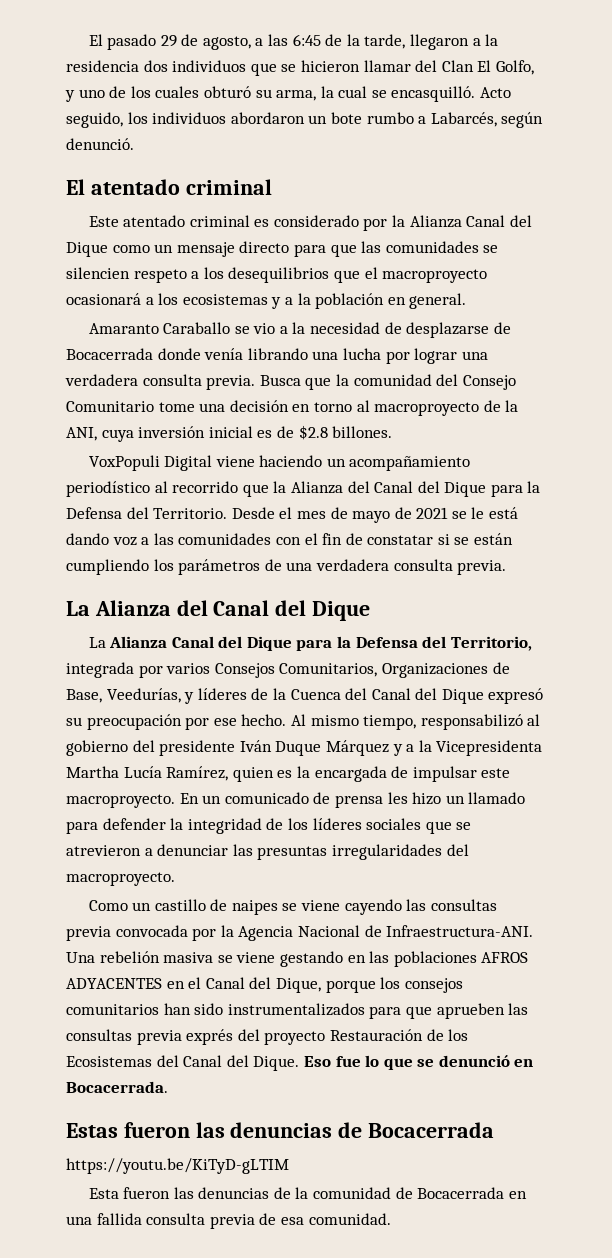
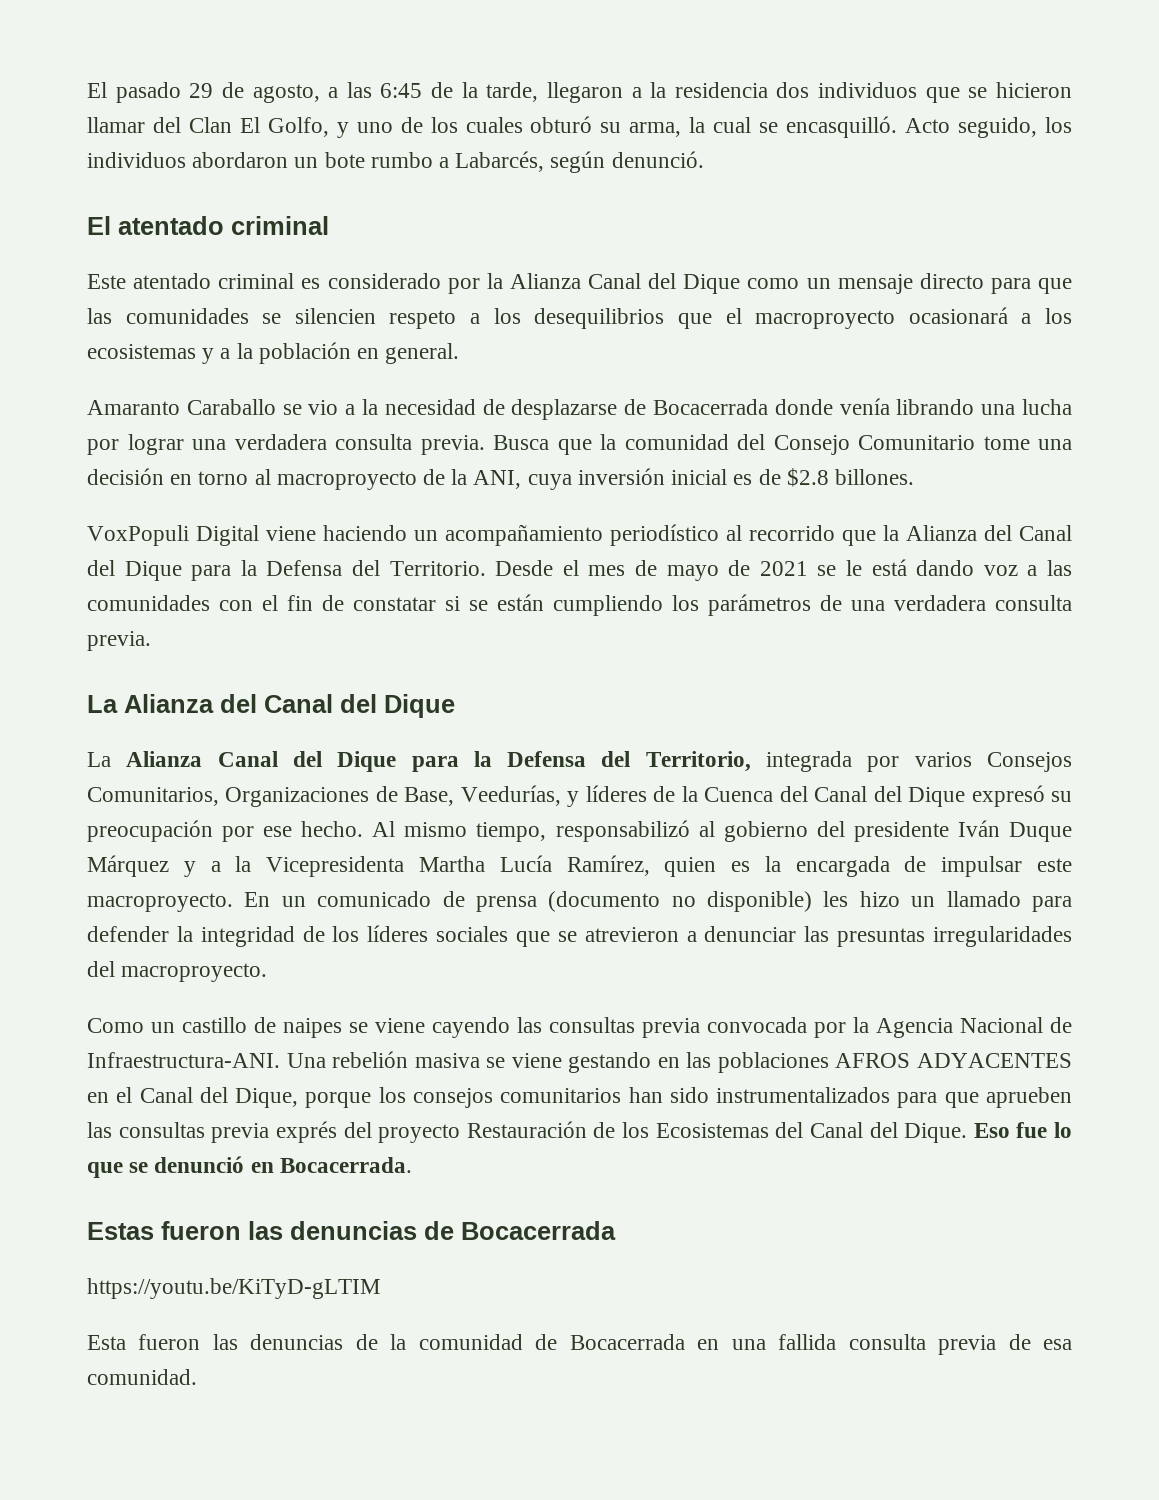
(383, 801) none -> [548,891,813,912] (documento no disponible)

